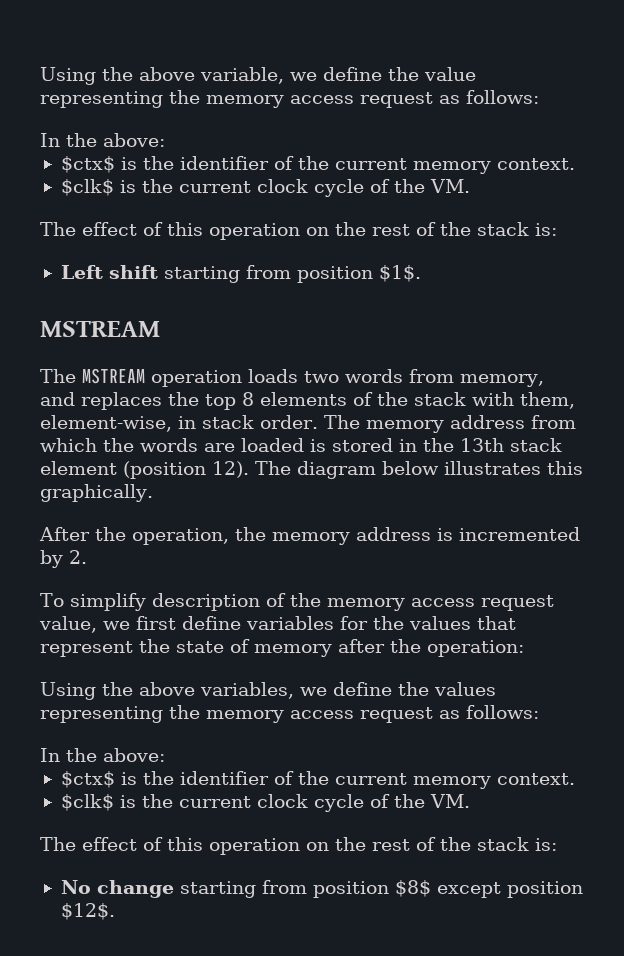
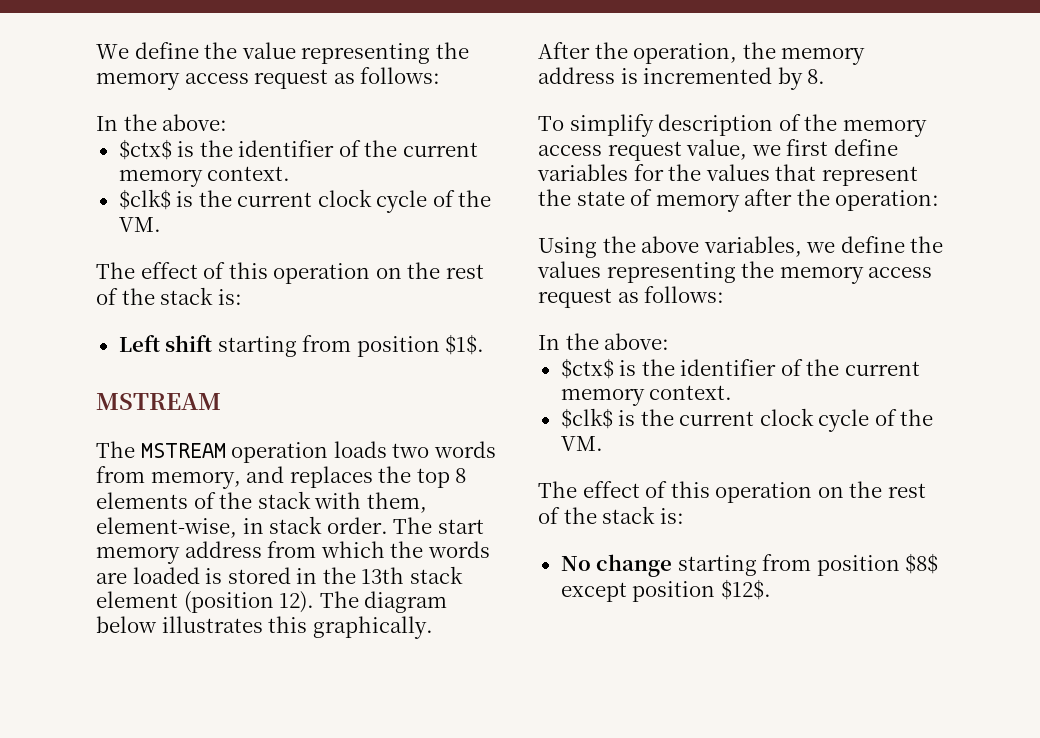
[40,67,317,85] Using the above variable, we -> [96,44,129,59] We
(360, 422) none -> [437,519,484,534] start
[69,550,87,564] 2. -> [807,69,826,84] 8.

